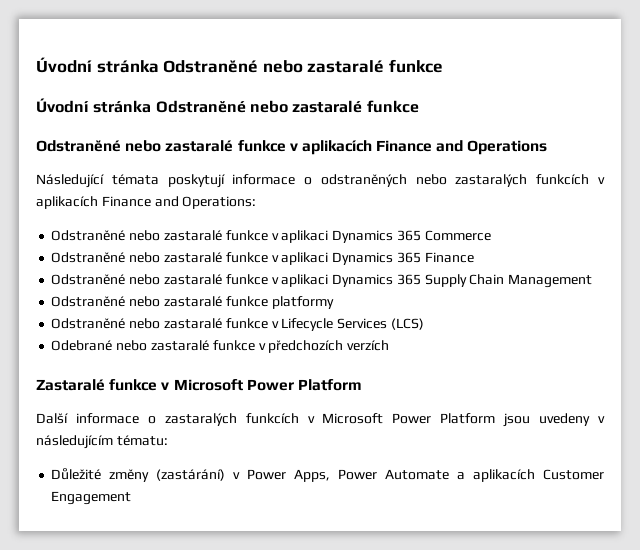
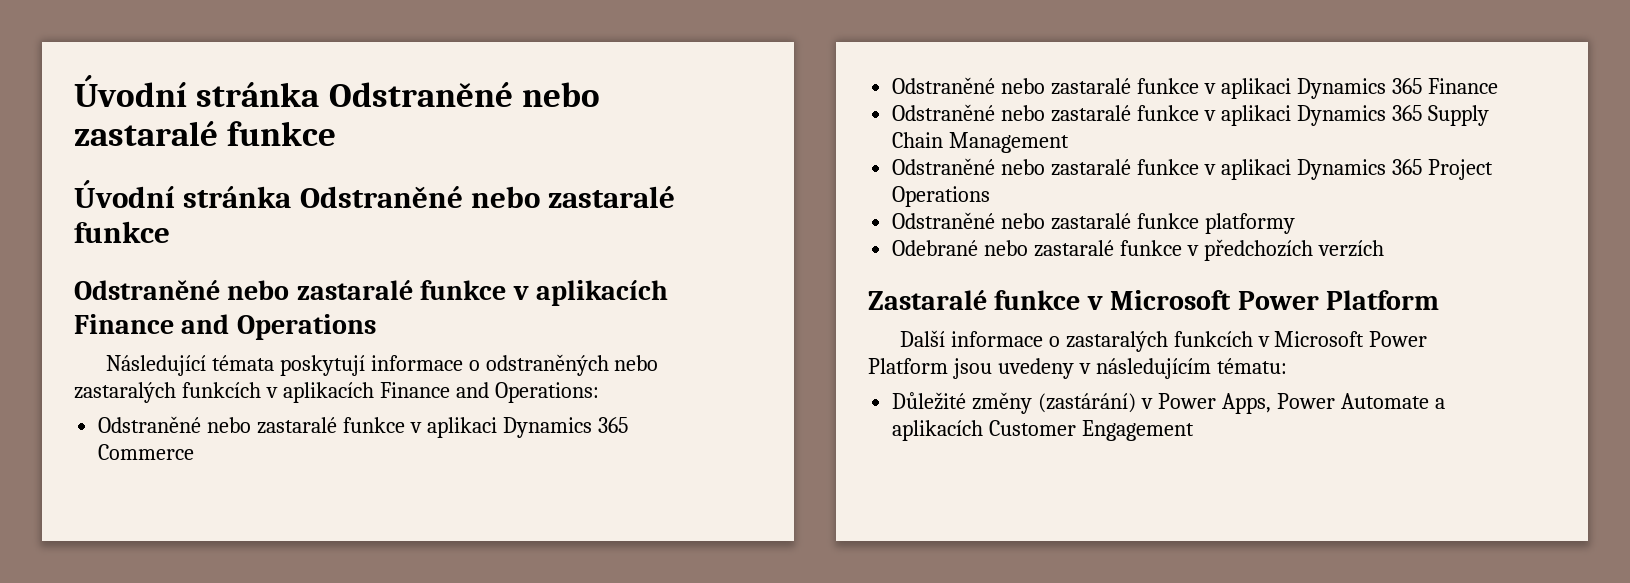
[271,296,334,309] [51,318,424,331] platformy // Odstraněné nebo zastaralé funkce v Lifecycle Services (LCS) -> [1203,159,1493,180] [892,186,991,207] [892,212,1295,234] v aplikaci Dynamics 365 Project Operations // Odstraněné nebo zastaralé funkce platformy

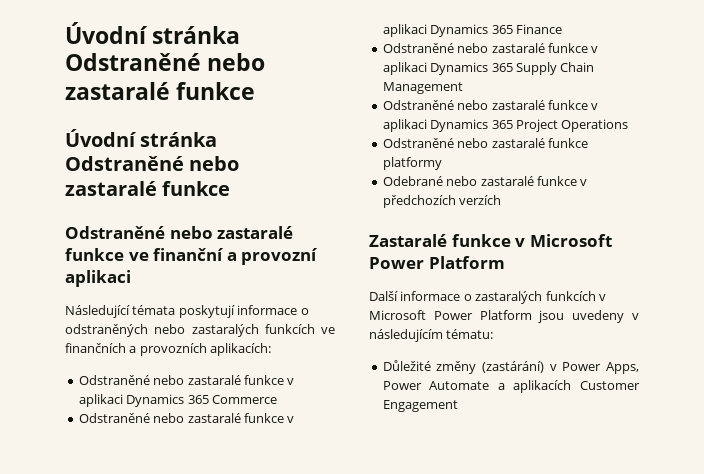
[512,280,669,306] [74,314,376,340] v aplikacích Finance and Operations -> [128,248,318,265] [65,270,131,287] ve finanční a provozní aplikaci
[265,382,599,403] v aplikacích Finance and Operations: -> [321,327,335,334] [65,343,272,356] ve finančních a provozních aplikacích:

